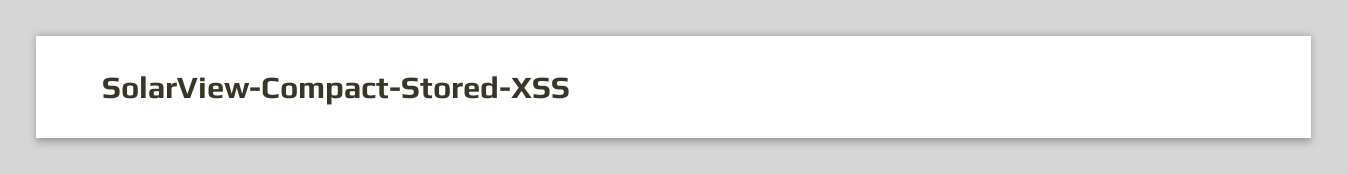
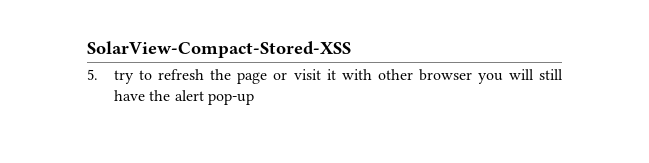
(570, 90) none -> [87,69,563,84] [114,90,255,105] // 5. try to refresh the page or visit it with other browser you will still have the alert pop-up

